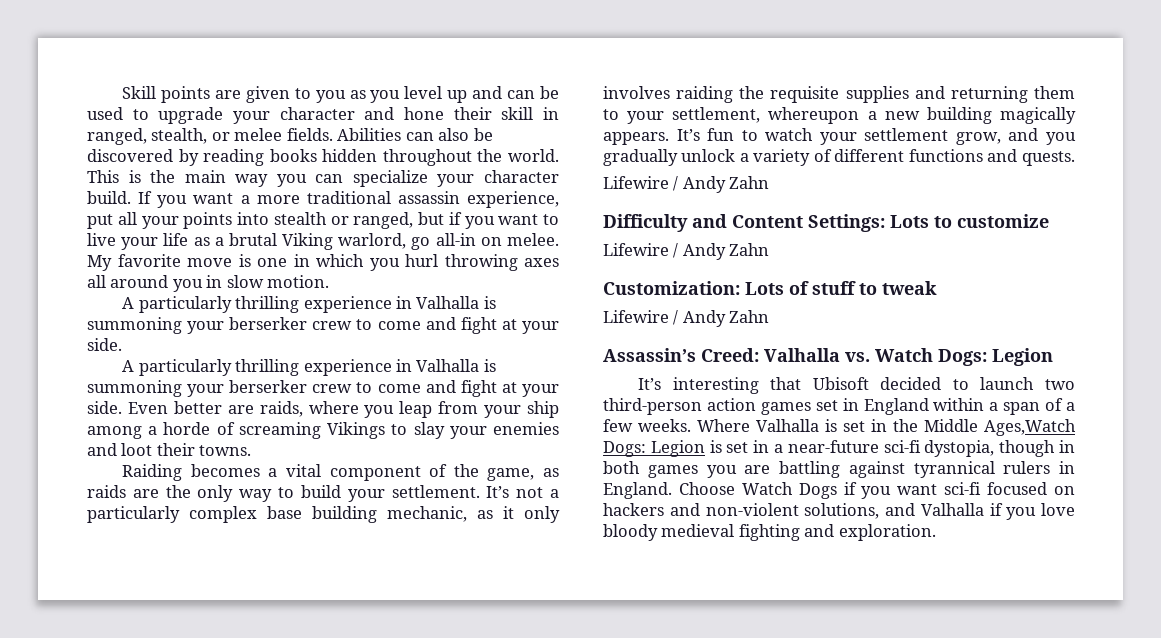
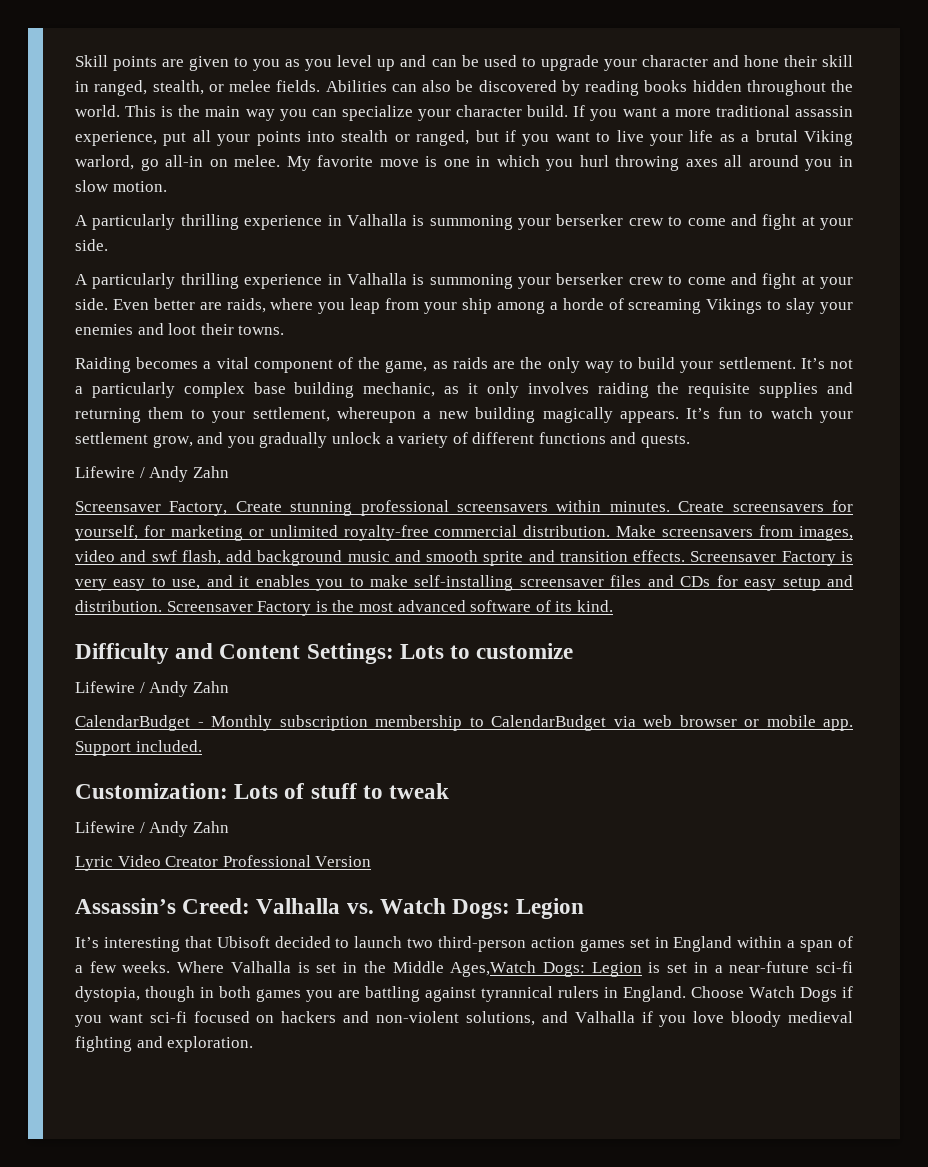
(770, 182) none -> [75,500,853,516] [75,525,853,541] [75,550,853,566] [75,575,854,591] [75,600,613,616] // Screensaver Factory, Create stunning professional screensavers within minutes. Create screensavers for yourself, for marketing or unlimited royalty-free commercial distribution. Make screensavers from images, video and swf flash, add background music and smooth sprite and transition effects. Screensaver Factory is very easy to use, and it enables you to make self-installing screensaver files and CDs for easy setup and distribution. Screensaver Factory is the most advanced software of its kind.
(770, 249) none -> [75,715,853,731] [75,740,202,756] // CalendarBudget - Monthly subscription membership to CalendarBudget via web browser or mobile app. Support included.
(770, 316) none -> [75,855,372,871] // Lyric Video Creator Professional Version

